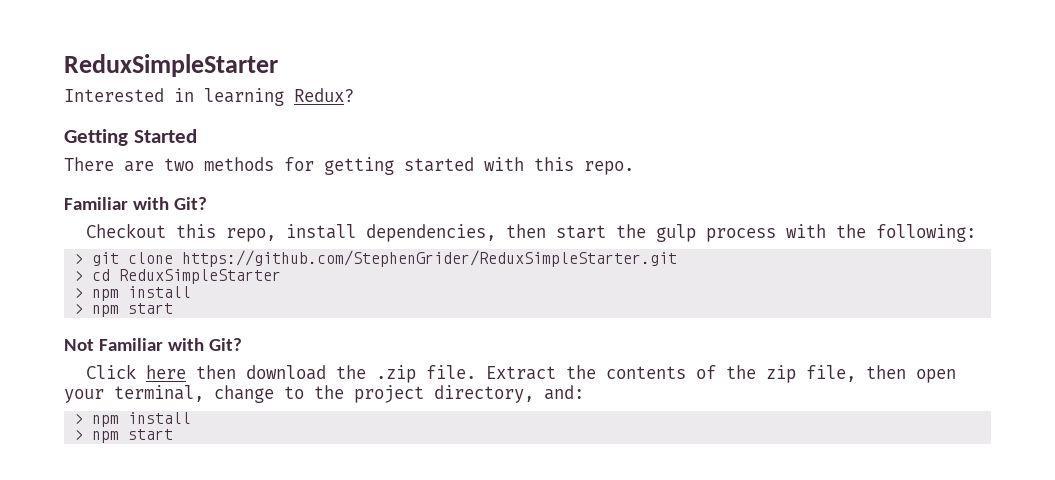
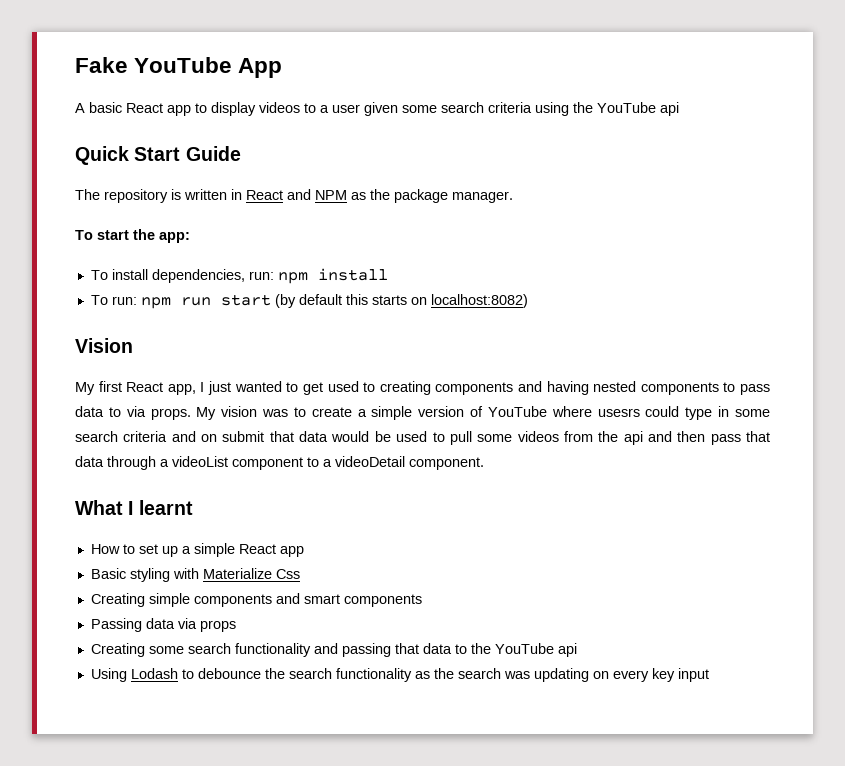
[64,54,278,77] [64,88,354,106] [64,129,197,146] [64,157,634,175] [64,197,207,210] [86,223,977,242] [74,250,678,267] [74,269,282,284] [74,286,192,301] [74,303,174,317] [64,338,242,351] [86,364,957,383] [64,385,584,403] [74,412,192,427] [74,429,174,443] ReduxSimpleStarter // Interested in learning Redux? // Getting Started // There are two methods for getting started with this repo. // Familiar with Git? // Checkout this repo, install dependencies, then start the gulp process with the following: // > git clone https://github.com/StephenGrider/ReduxSimpleStarter.git // > cd ReduxSimpleStarter // > npm install // > npm start // Not Familiar with Git? // Click here then download the .zip file. Extract the contents of the zip file, then open your terminal, change to the project directory, and: // > npm install // > npm start -> [75,57,283,78] [75,102,679,116] [75,146,241,165] [75,189,513,203] [75,229,190,243] [90,268,388,284] [90,294,528,309] [75,338,133,353] [75,381,770,395] [75,406,771,420] [75,431,771,445] [75,456,484,470] [75,500,193,515] [90,543,304,557] [90,568,300,582] [90,593,422,607] [90,618,236,632] [90,643,577,657] [90,668,709,682] Fake YouTube App // A basic React app to display videos to a user given some search criteria using the YouTube api // Quick Start Guide // The repository is written in React and NPM as the package manager. // To start the app: // To install dependencies, run: npm install // To run: npm run start (by default this starts on localhost:8082) // Vision // My first React app, I just wanted to get used to creating components and having nested components to pass data to via props. My vision was to create a simple version of YouTube where usesrs could type in some search criteria and on submit that data would be used to pull some videos from the api and then pass that data through a videoList component to a videoDetail component. // What I learnt // How to set up a simple React app // Basic styling with Materialize Css // Creating simple components and smart components // Passing data via props // Creating some search functionality and passing that data to the YouTube api // Using Lodash to debounce the search functionality as the search was updating on every key input

